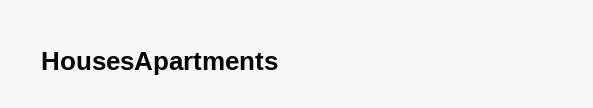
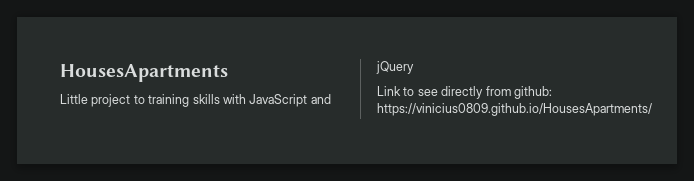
(278, 63) none -> [60,94,331,107] [376,61,414,74] [377,86,552,99] [377,103,652,116] // Little project to training skills with JavaScript and jQuery // Link to see directly from github: https://vinicius0809.github.io/HousesApartments/

